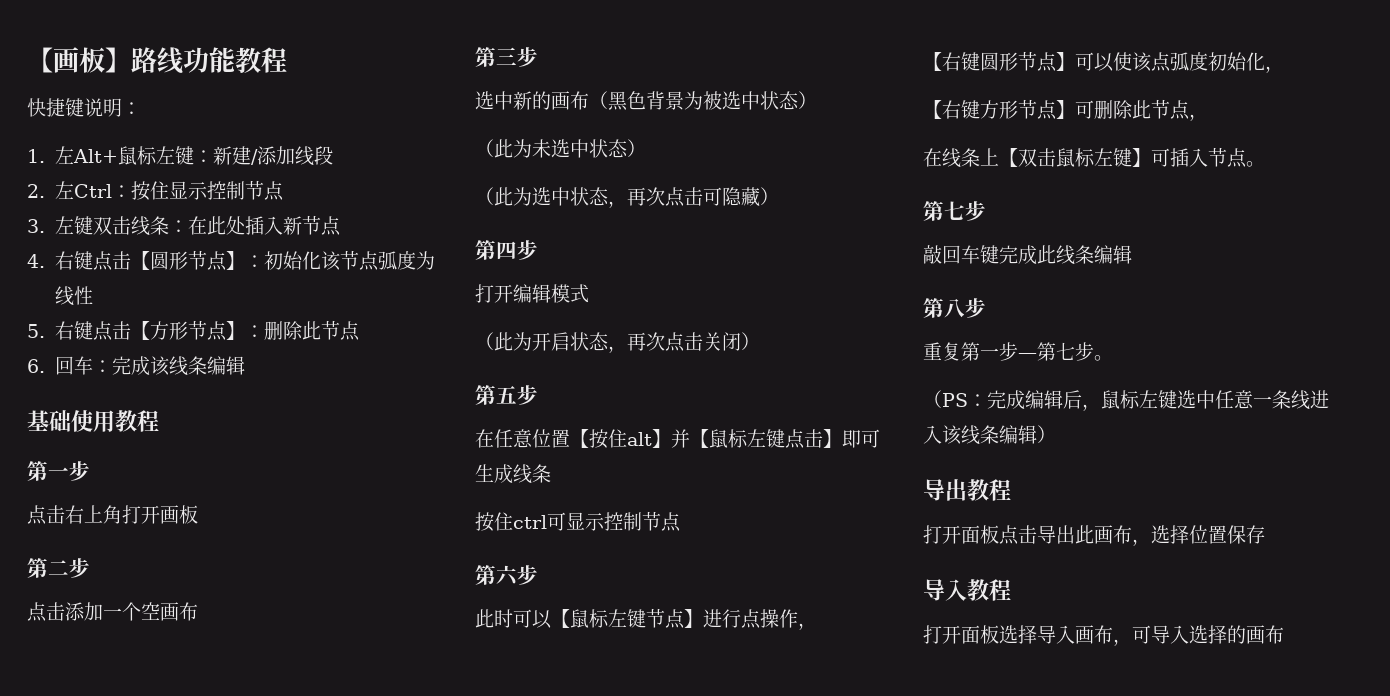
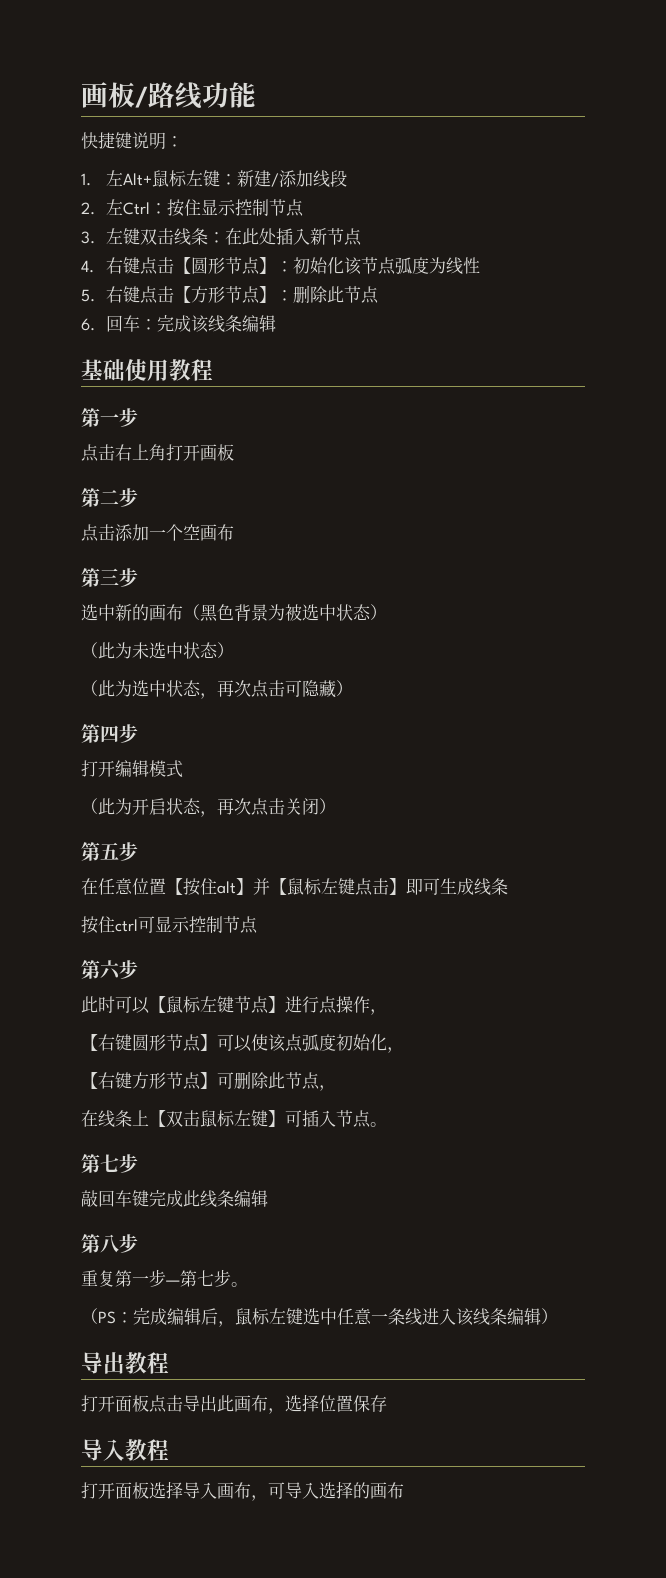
[27,47,131,73] 【画板】 -> [81,82,148,108] 画板/
[235,47,287,73] 教程 -> (256, 95) none

